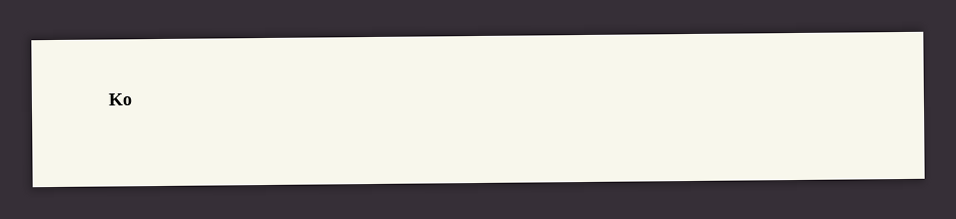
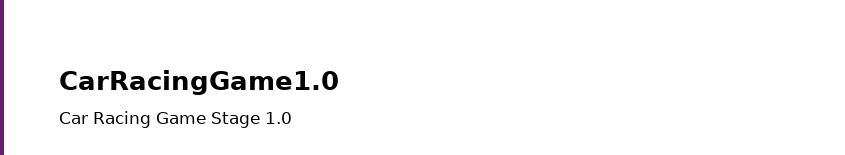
[108,93,132,106] Ko -> [59,70,339,95] [59,111,292,128] CarRacingGame1.0 // Car Racing Game Stage 1.0

